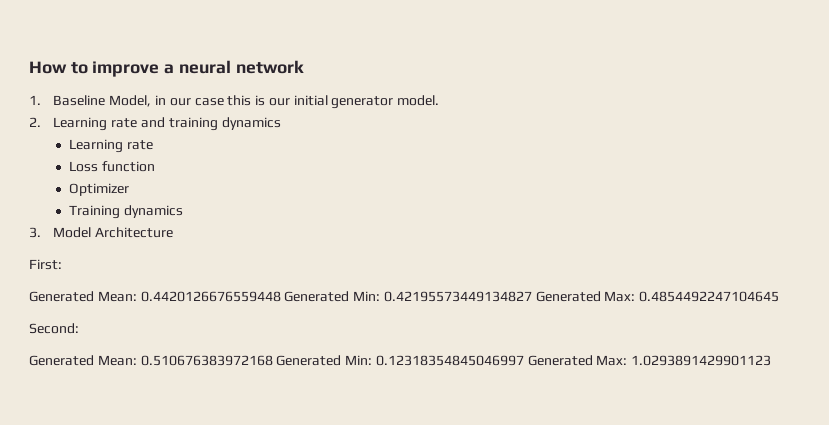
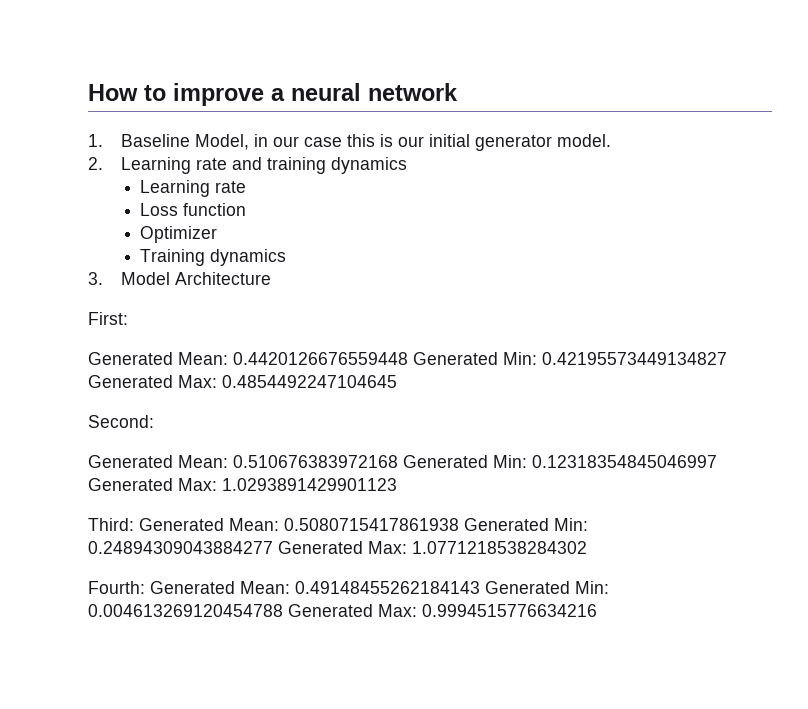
(772, 360) none -> [88,518,588,531] [88,541,587,554] [88,581,609,594] [88,604,597,617] // Third: Generated Mean: 0.5080715417861938 Generated Min: 0.24894309043884277 Generated Max: 1.0771218538284302 // Fourth: Generated Mean: 0.49148455262184143 Generated Min: 0.004613269120454788 Generated Max: 0.9994515776634216

